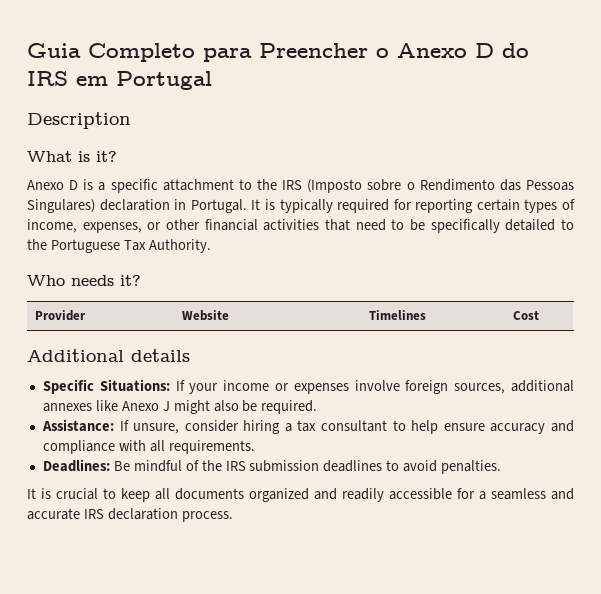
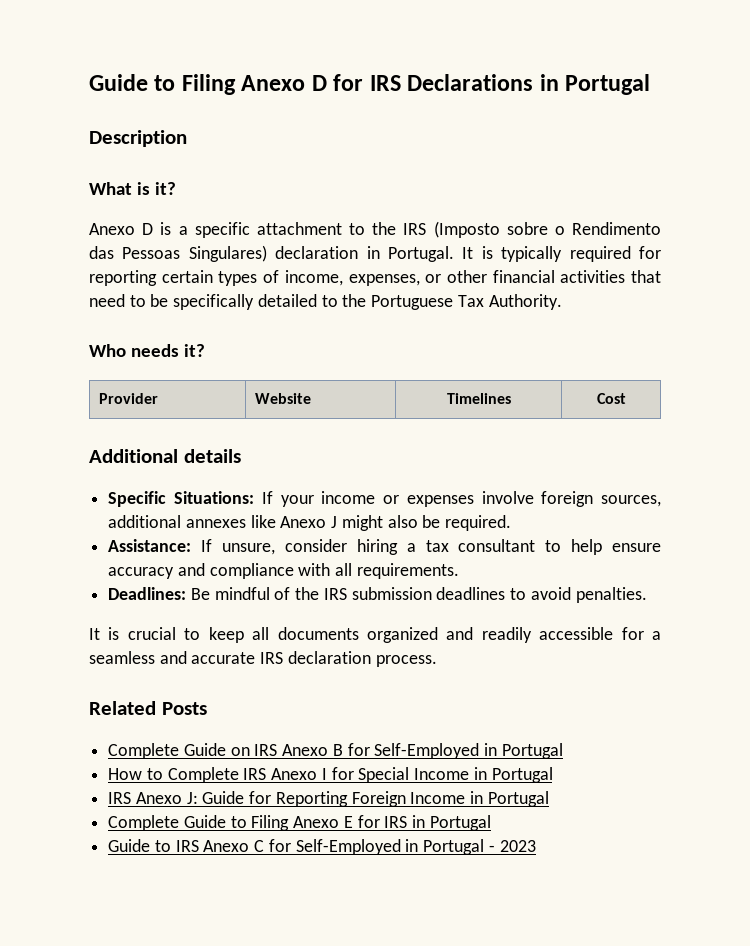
[27,43,529,62] [27,71,108,86] Guia Completo para Preencher o Anexo D do IRS em -> [89,74,559,95] Guide to Filing Anexo D for IRS Declarations in
(233, 516) none -> [89,701,207,715] [108,743,563,759] [108,767,553,783] [108,791,549,807] [108,815,491,831] [108,839,536,855] // Related Posts // Complete Guide on IRS Anexo B for Self-Employed in Portugal // How to Complete IRS Anexo I for Special Income in Portugal // IRS Anexo J: Guide for Reporting Foreign Income in Portugal // Complete Guide to Filing Anexo E for IRS in Portugal // Guide to IRS Anexo C for Self-Employed in Portugal - 2023

